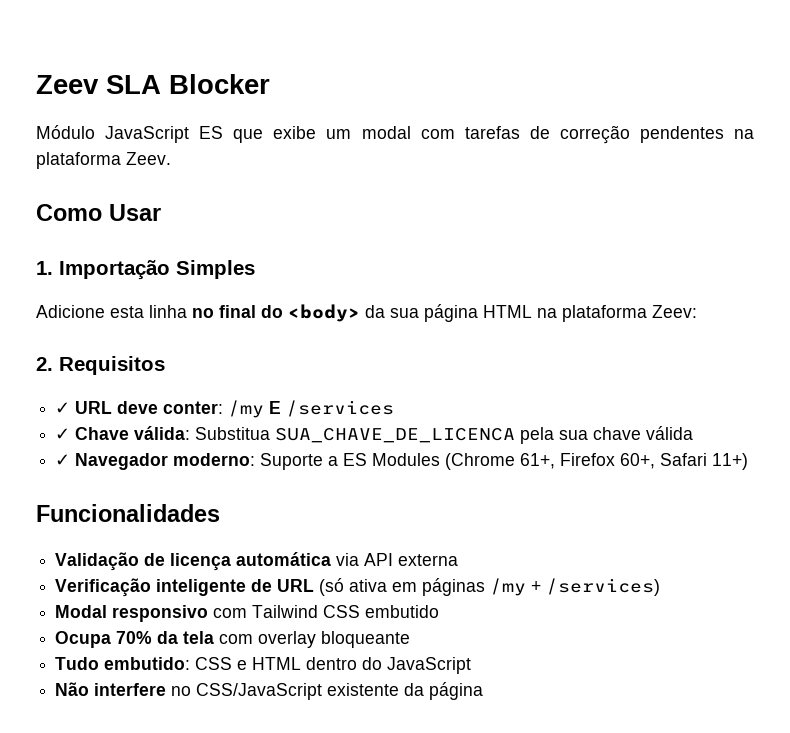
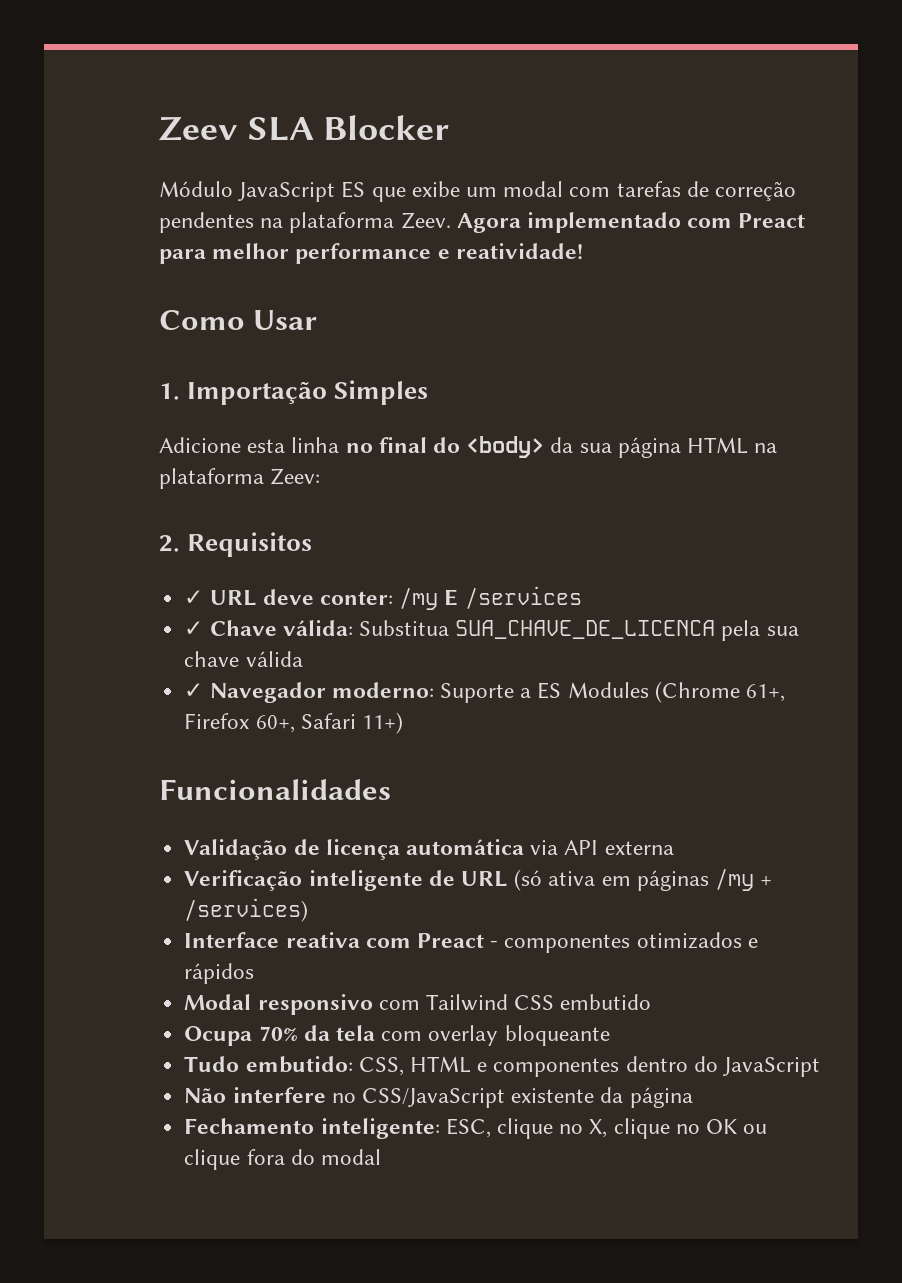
(171, 158) none -> [456,212,806,233] [159,243,583,264] Agora implementado com Preact para melhor performance e reatividade!
(661, 587) none -> [184,932,758,953] [184,963,255,984] // Interface reativa com Preact - componentes otimizados e rápidos
[195,657,302,670] CSS e HTML -> [358,1056,620,1077] CSS, HTML e componentes
(484, 691) none -> [184,1118,768,1139] [184,1149,381,1170] // Fechamento inteligente: ESC, clique no X, clique no OK ou clique fora do modal

